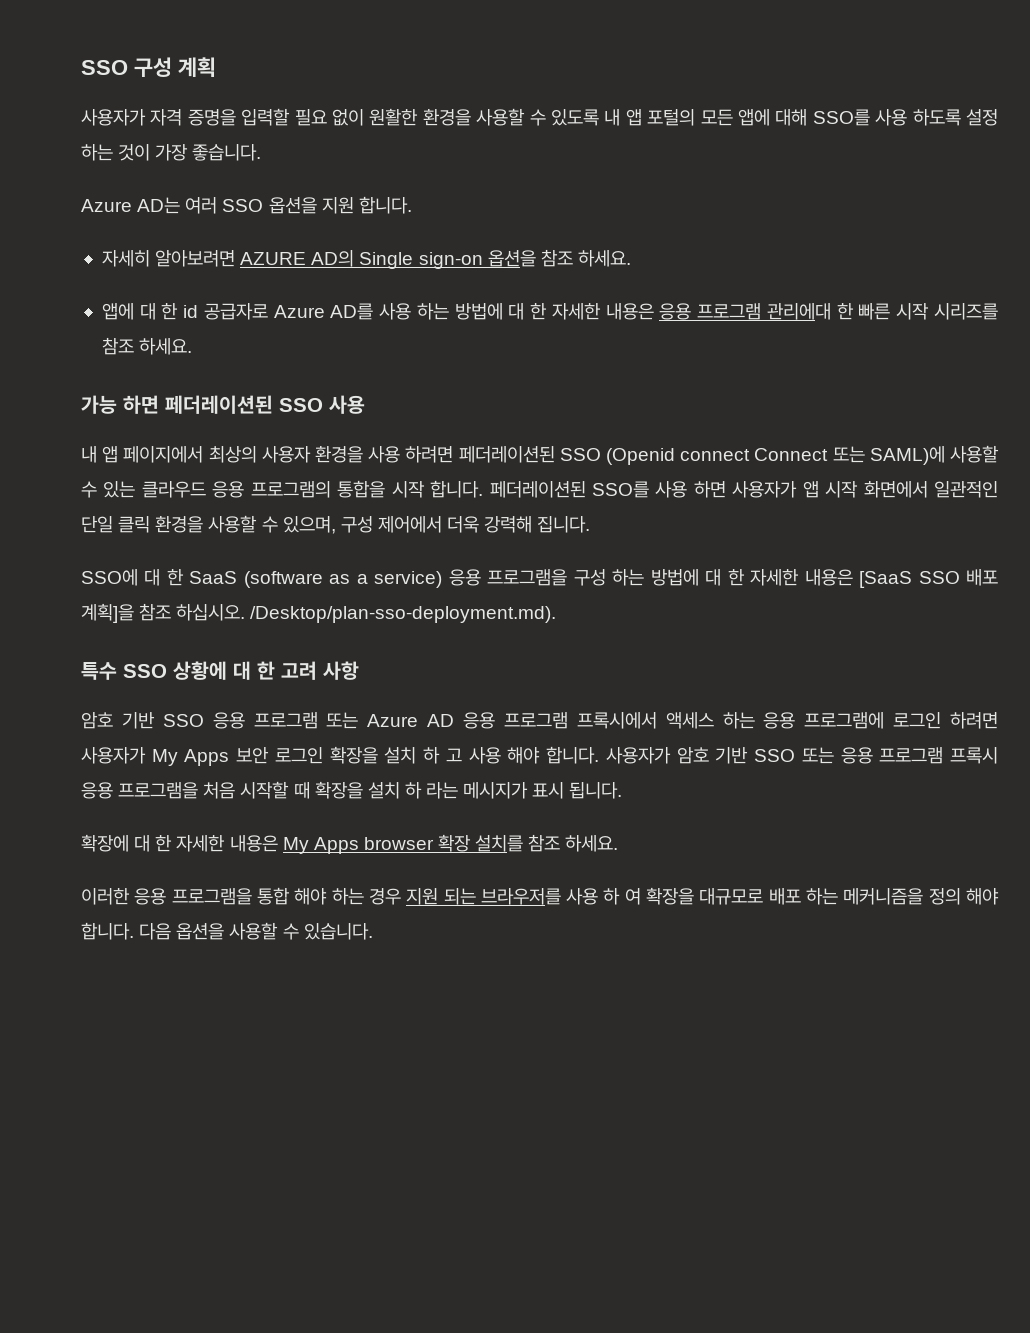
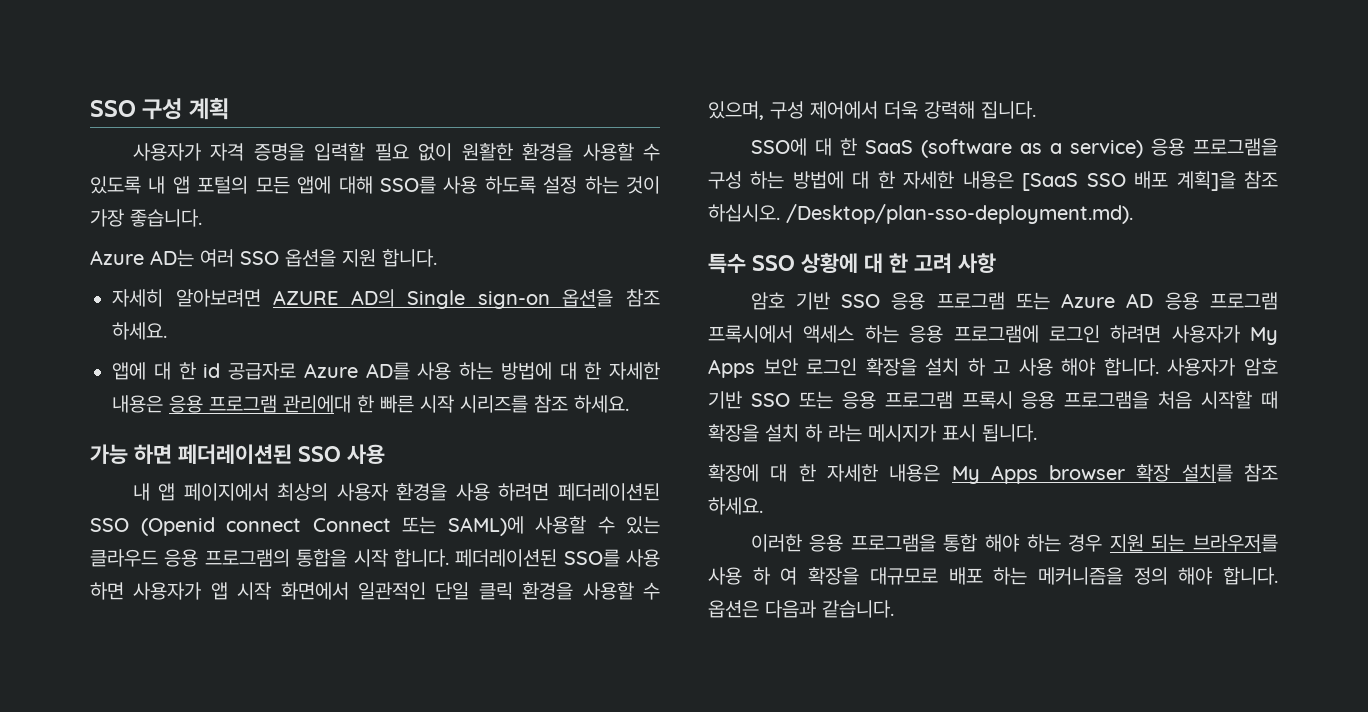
[139,922,373,940] 다음 옵션을 사용할 수 있습니다. -> [708,600,894,618] 옵션은 다음과 같습니다.

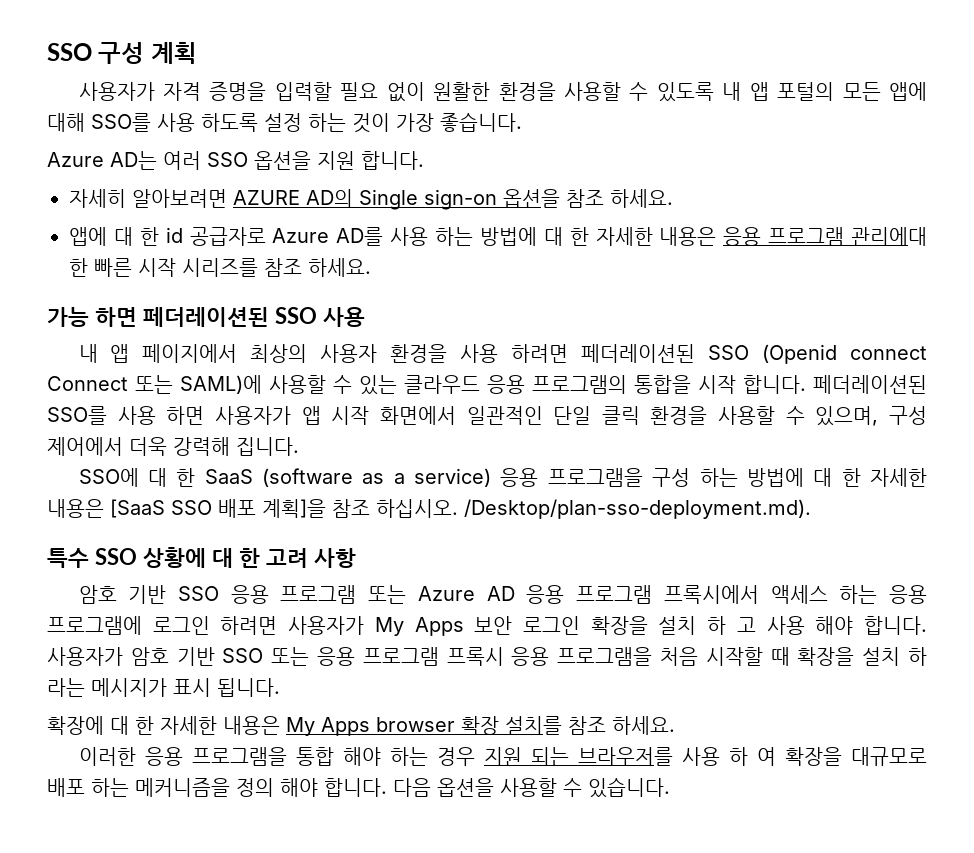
[708,600,894,618] 옵션은 다음과 같습니다. -> [393,777,670,798] 다음 옵션을 사용할 수 있습니다.

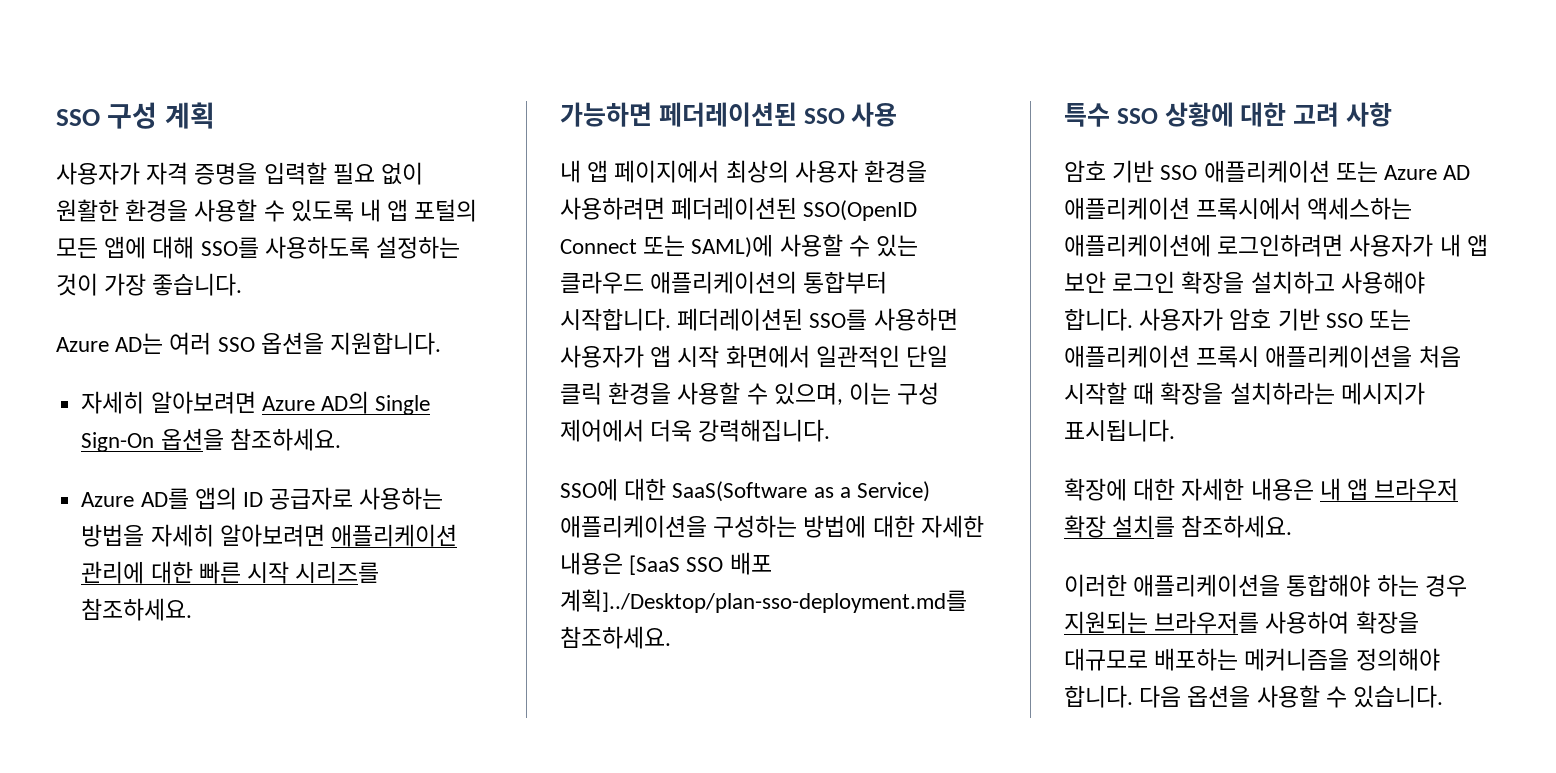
[157,113,346,132] 사용 하도록 설정 하는 -> [264,236,461,259] 사용하도록 설정하는
[317,151,424,170] [69,189,300,208] 지원 합니다. // 자세히 알아보려면 AZURE -> [330,332,442,355] [81,391,315,414] 지원합니다. // 자세히 알아보려면 Azure
[424,189,673,210] [69,227,927,246] [69,258,371,277] [47,307,137,327] sign-on 옵션을 참조 하세요. // 앱에 대 한 id 공급자로 Azure AD를 사용 하는 방법에 대 한 자세한 내용은 응용 프로그램 관리에대 한 빠른 시작 시리즈를 참조 하세요. // 가능 하면 -> [81,428,341,452] [81,487,444,510] [81,524,457,547] [81,561,380,584] [81,598,193,621] [560,102,652,127] Sign-On 옵션을 참조하세요. // Azure AD를 앱의 ID 공급자로 사용하는 방법을 자세히 알아보려면 애플리케이션 관리에 대한 빠른 시작 시리즈를 참조하세요. // 가능하면
[460,344,927,364] 사용 하려면 페더레이션된 SSO (Openid connect -> [560,197,918,221] 사용하려면 페더레이션된 SSO(OpenID
[487,375,927,394] [47,406,205,425] 응용 프로그램의 통합을 시작 합니다. 페더레이션된 SSO를 사용 하면 -> [650,271,888,294] [560,308,958,331] 애플리케이션의 통합부터 시작합니다. 페더레이션된 SSO를 사용하면
(879, 416) none -> [849,382,892,405] 이는
[173,437,299,456] 강력해 집니다. -> [698,419,831,442] 강력해집니다.
[147,468,861,487] 대 한 SaaS (software as a service) 응용 프로그램을 구성 하는 방법에 대 한 -> [624,478,931,502] [560,515,915,538] 대한 SaaS(Software as a Service) 애플리케이션을 구성하는 방법에 대한
[262,499,811,519] 계획]을 참조 하십시오. /Desktop/plan-sso-deployment.md). -> [560,589,967,613] [560,626,671,649] 계획]../Desktop/plan-sso-deployment.md를 참조하세요.
[211,548,260,568] 대 한 -> [1240,102,1287,127] 대한
[230,585,357,604] 응용 프로그램 -> [1203,160,1330,183] 애플리케이션
[526,585,927,604] [47,616,854,636] 응용 프로그램 프록시에서 액세스 하는 응용 프로그램에 로그인 하려면 사용자가 My Apps 보안 로그인 확장을 설치 하 고 사용 해야 -> [1064,197,1413,220] [1064,234,1488,257] [1064,271,1425,294] 애플리케이션 프록시에서 액세스하는 애플리케이션에 로그인하려면 사용자가 내 앱 보안 로그인 확장을 설치하고 사용해야
[317,647,927,666] [47,678,280,697] [47,716,675,736] [78,747,928,766] [47,778,318,797] 응용 프로그램 프록시 응용 프로그램을 처음 시작할 때 확장을 설치 하 라는 메시지가 표시 됩니다. // 확장에 대 한 자세한 내용은 My Apps browser 확장 설치를 참조 하세요. // 이러한 응용 프로그램을 통합 해야 하는 경우 지원 되는 브라우저를 사용 하 여 확장을 대규모로 배포 하는 메커니즘을 정의 해야 -> [1064,345,1461,368] [1064,382,1425,405] [1064,419,1175,442] [1064,478,1459,501] [1064,515,1293,538] [1064,574,1467,597] [1064,611,1419,634] [1064,648,1440,671] 애플리케이션 프록시 애플리케이션을 처음 시작할 때 확장을 설치하라는 메시지가 표시됩니다. // 확장에 대한 자세한 내용은 내 앱 브라우저 확장 설치를 참조하세요. // 이러한 애플리케이션을 통합해야 하는 경우 지원되는 브라우저를 사용하여 확장을 대규모로 배포하는 메커니즘을 정의해야

